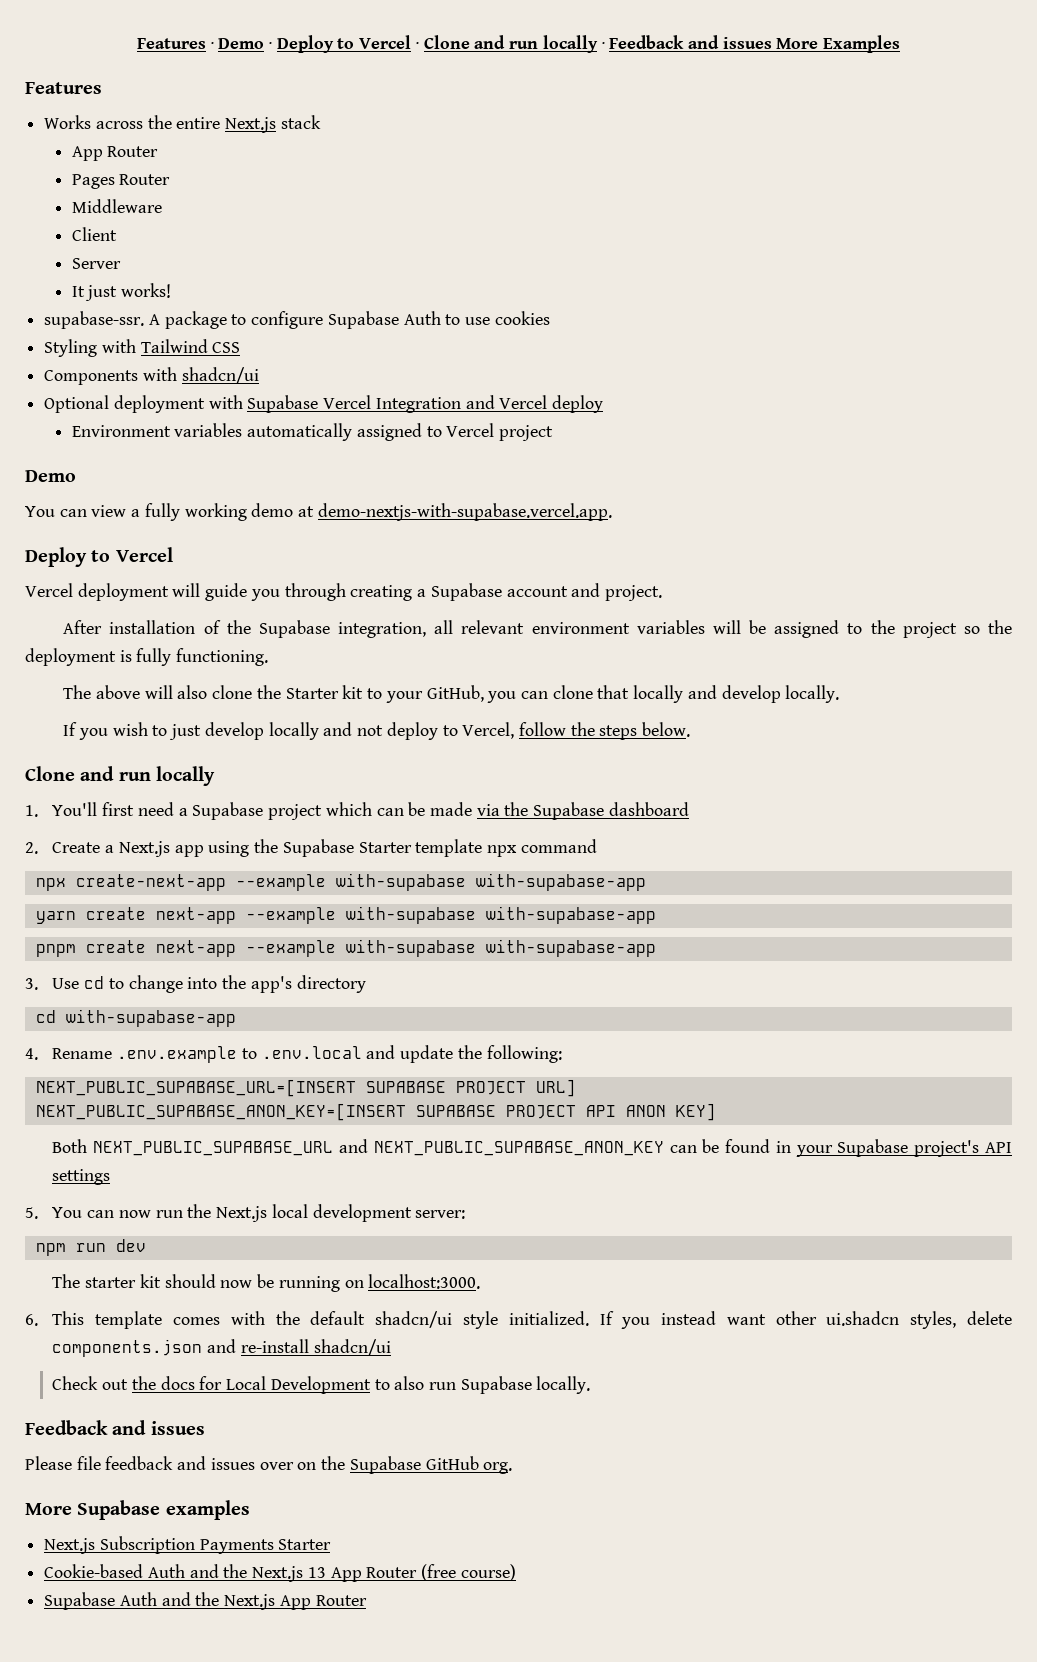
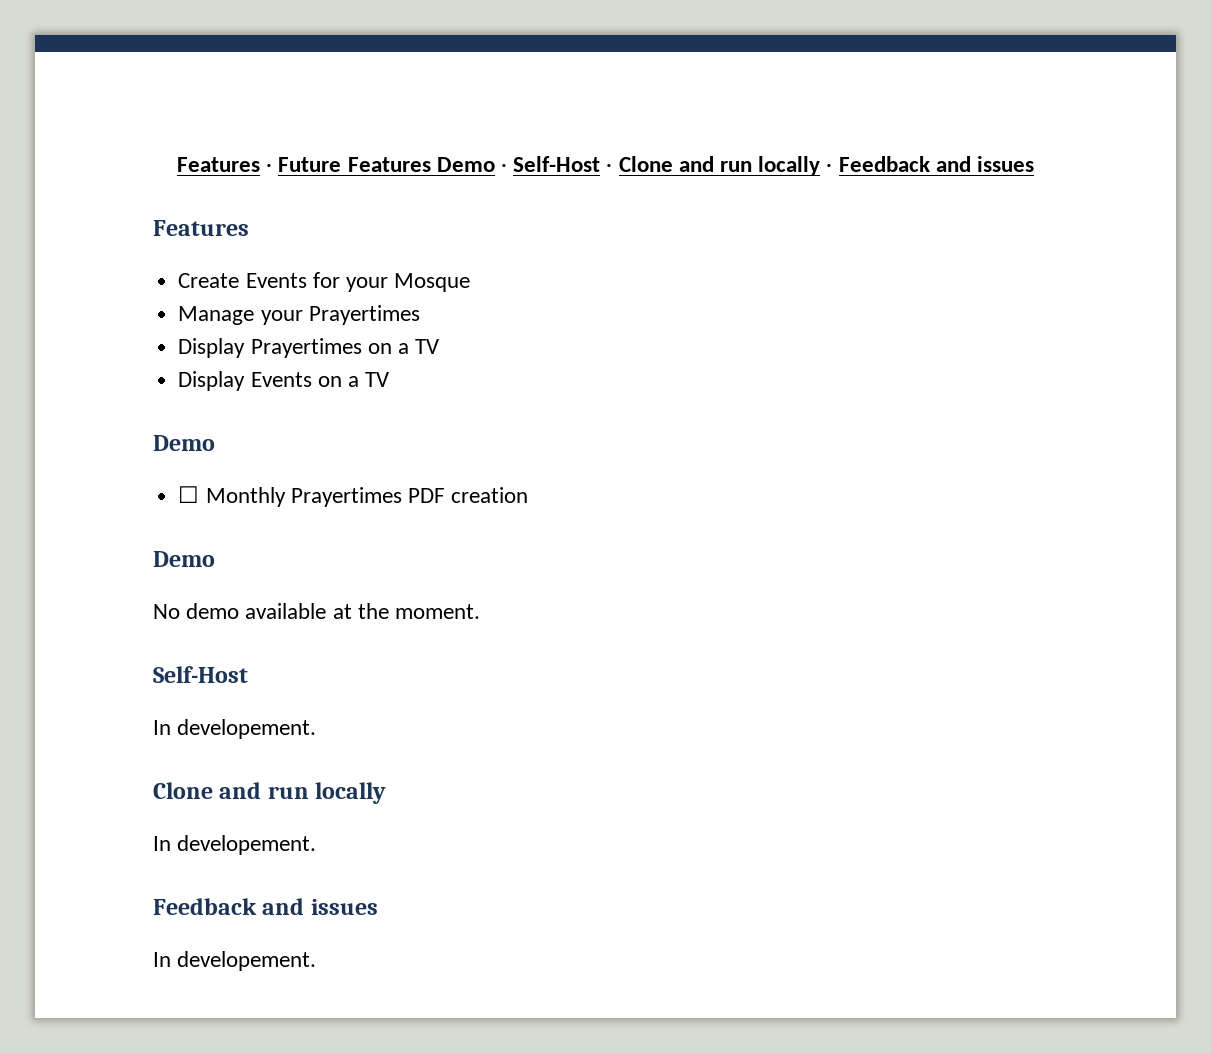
[218,35,412,53] Demo · Deploy to Vercel -> [278,156,601,172] Future Features Demo · Self-Host
[776,35,901,53] More Examples -> (1035, 164) none
[44,115,321,133] [71,146,159,161] [71,174,171,189] [71,199,162,213] [71,227,117,241] [71,258,121,269] [71,283,172,301] [44,311,550,329] [44,339,241,357] [44,367,259,385] [44,395,604,413] [71,423,554,441] [25,470,76,482] [25,503,612,521] [25,547,173,567] [25,583,662,601] [63,620,1012,638] [25,648,269,666] [63,685,840,703] [63,722,691,740] [25,766,215,786] [25,802,689,820] [25,839,597,857] [35,873,646,891] [35,906,656,924] [35,939,656,957] [25,975,366,993] [35,1009,236,1027] [25,1045,562,1063] [35,1079,576,1097] [35,1103,716,1121] [52,1139,1013,1157] [52,1169,111,1185] [25,1204,466,1222] [35,1239,146,1256] [52,1274,481,1292] [25,1311,1012,1329] [52,1339,391,1357] [52,1376,591,1394] [25,1420,205,1435] [25,1456,513,1474] [25,1500,250,1520] [44,1536,332,1554] [44,1564,516,1582] [44,1592,367,1610] Works across the entire Next.js stack // App Router // Pages Router // Middleware // Client // Server // It just works! // supabase-ssr. A package to configure Supabase Auth to use cookies // Styling with Tailwind CSS // Components with shadcn/ui // Optional deployment with Supabase Vercel Integration and Vercel deploy // Environment variables automatically assigned to Vercel project // Demo // You can view a fully working demo at demo-nextjs-with-supabase.vercel.app. // Deploy to Vercel // Vercel deployment will guide you through creating a Supabase account and project. // After installation of the Supabase integration, all relevant environment variables will be assigned to the project so the deployment is fully functioning. // The above will also clone the Starter kit to your GitHub, you can clone that locally and develop locally. // If you wish to just develop locally and not deploy to Vercel, follow the steps below. // Clone and run locally // 1. You'll first need a Supabase project which can be made via the Supabase dashboard // 2. Create a Next.js app using the Supabase Starter template npx command // npx create-next-app --example with-supabase with-supabase-app // yarn create next-app --example with-supabase with-supabase-app // pnpm create next-app --example with-supabase with-supabase-app // 3. Use cd to change into the app's directory // cd with-supabase-app // 4. Rename .env.example to .env.local and update the following: // NEXT_PUBLIC_SUPABASE_URL=[INSERT SUPABASE PROJECT URL] // NEXT_PUBLIC_SUPABASE_ANON_KEY=[INSERT SUPABASE PROJECT API ANON KEY] // Both NEXT_PUBLIC_SUPABASE_URL and NEXT_PUBLIC_SUPABASE_ANON_KEY can be found in your Supabase project's API settings // 5. You can now run the Next.js local development server: // npm run dev // The starter kit should now be running on localhost:3000. // 6. This template comes with the default shadcn/ui style initialized. If you instead want other ui.shadcn styles, delete components.json and re-install shadcn/ui // Check out the docs for Local Development to also run Supabase locally. // Feedback and issues // Please file feedback and issues over on the Supabase GitHub org. // More Supabase examples // Next.js Subscription Payments Starter // Cookie-based Auth and the Next.js 13 App Router (free course) // Supabase Auth and the Next.js App Router -> [178,272,471,292] [178,305,420,325] [178,338,440,358] [178,371,390,391] [153,435,215,451] [178,486,529,507] [153,551,215,567] [153,603,481,619] [153,666,248,683] [153,719,317,739] [153,782,387,804] [153,835,317,855] [153,898,378,915] [153,951,317,971] Create Events for your Mosque // Manage your Prayertimes // Display Prayertimes on a TV // Display Events on a TV // Demo // ☐ Monthly Prayertimes PDF creation // Demo // No demo available at the moment. // Self-Host // In developement. // Clone and run locally // In developement. // Feedback and issues // In developement.

